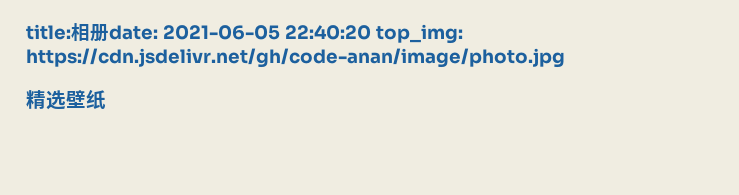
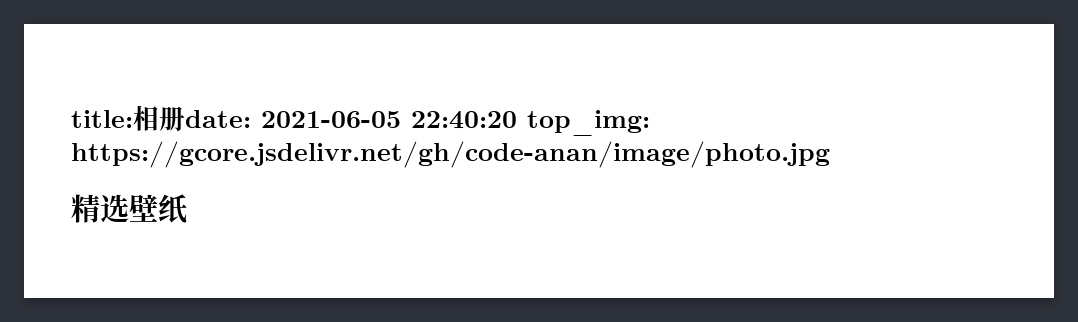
[26,48,565,68] https://cdn.jsdelivr.net/gh/code-anan/image/photo.jpg -> [71,141,830,168] https://gcore.jsdelivr.net/gh/code-anan/image/photo.jpg

